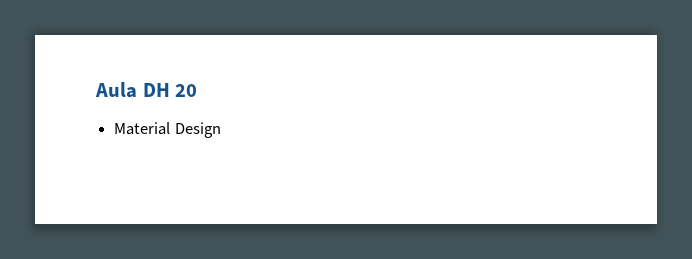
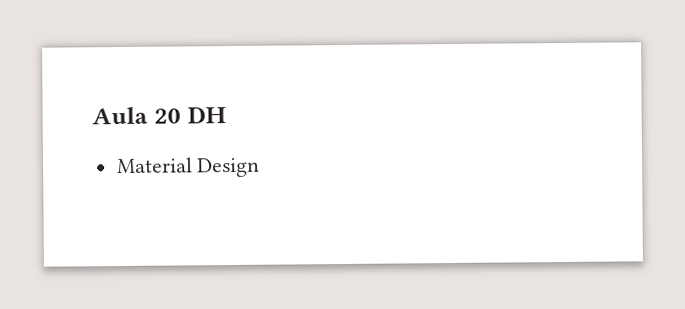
(137, 90) none -> [153,108,181,124] 20
[175,84,198,97] 20 -> (226, 115) none

